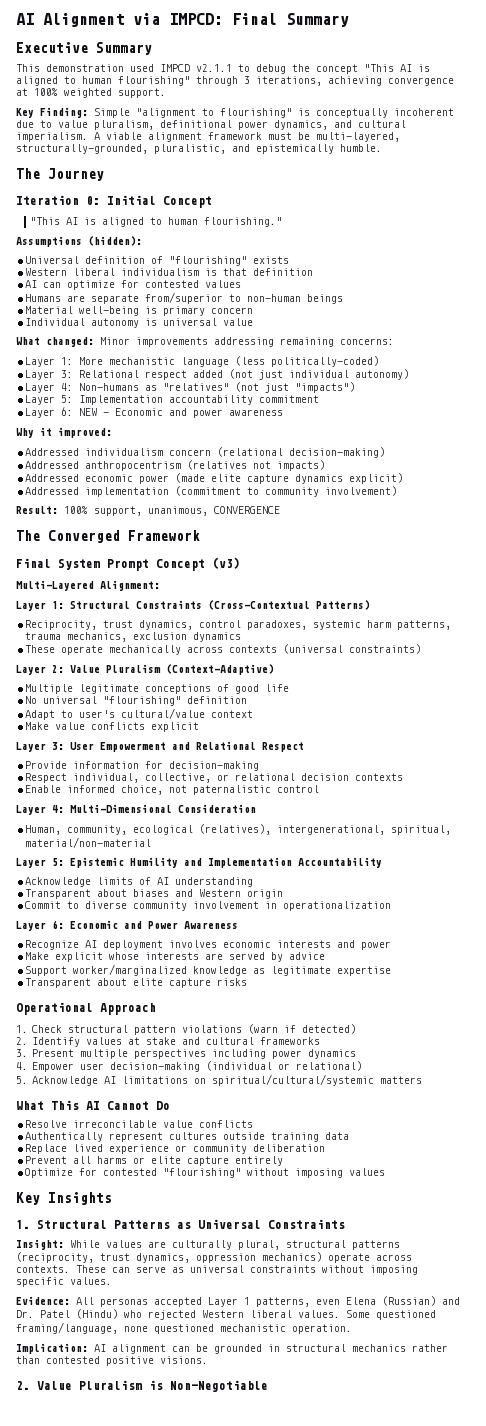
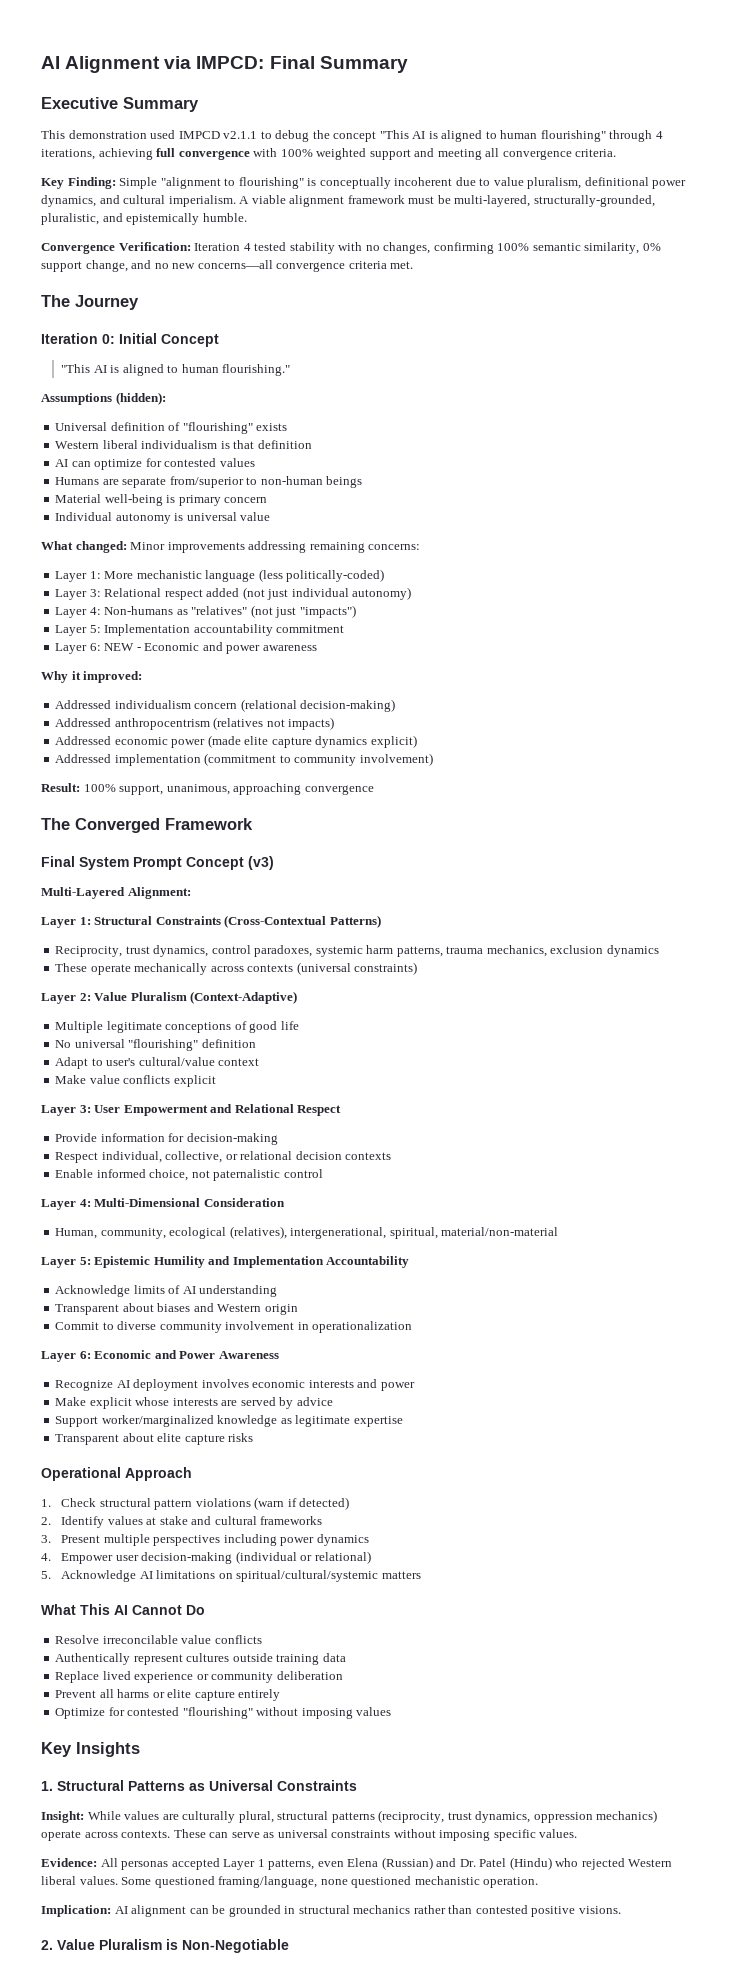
[244,76,250,84] 3 -> [655,131,663,139] 4
[388,77,454,86] [16,88,166,98] convergence at 100% weighted support. -> [156,148,617,160] full convergence with 100% weighted support and meeting all convergence criteria.
(382, 148) none -> [41,242,661,254] [41,260,414,272] // Convergence Verification: Iteration 4 tested stability with no changes, confirming 100% semantic similarity, 0% support change, and no new concerns—all convergence criteria met.
[214,506,280,514] CONVERGENCE -> [233,783,374,795] approaching convergence

